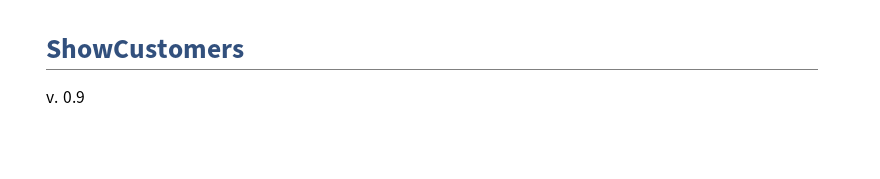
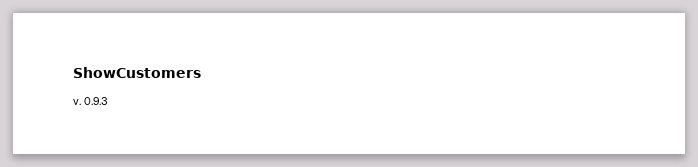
[62,91,85,103] 0.9 -> [84,97,108,105] 0.9.3

